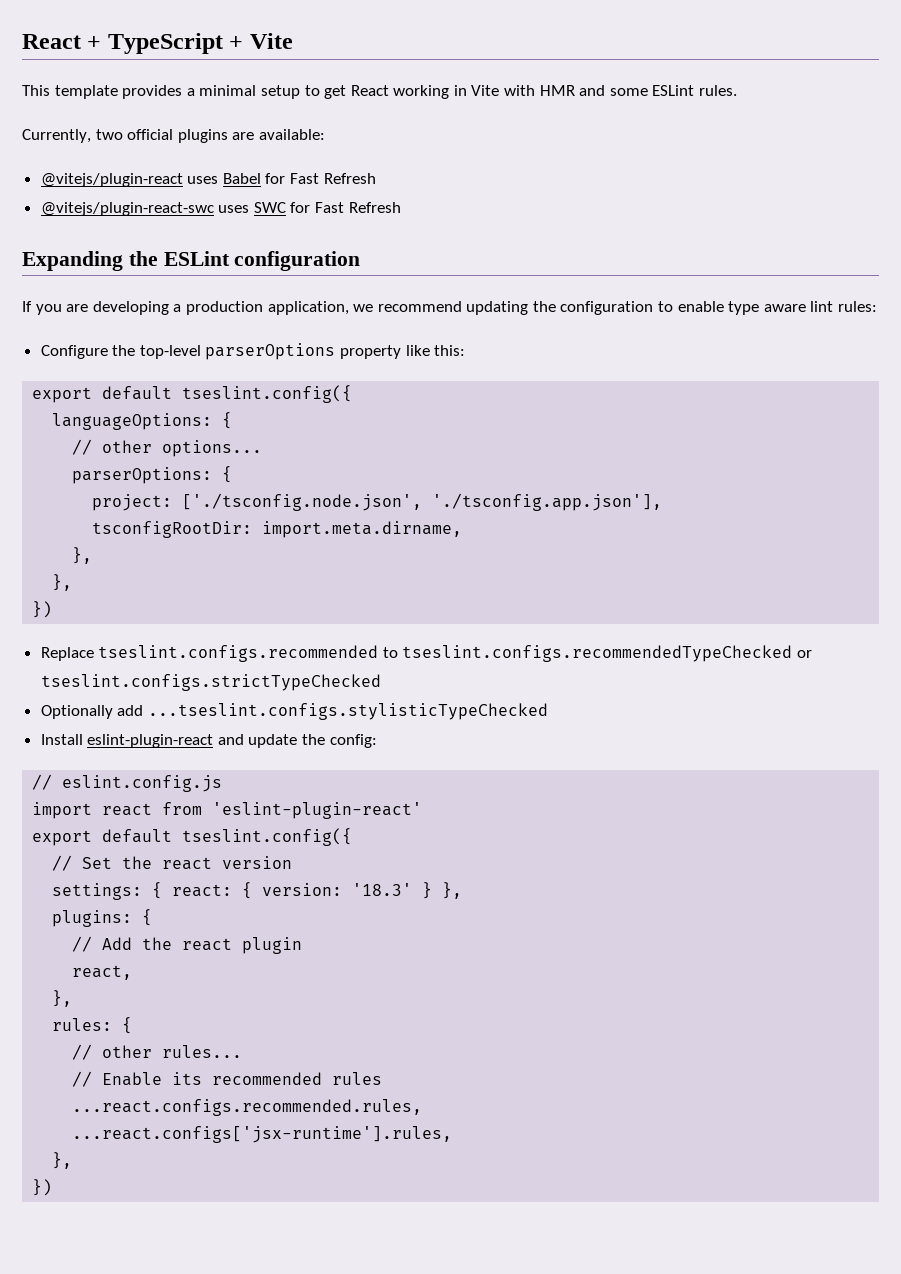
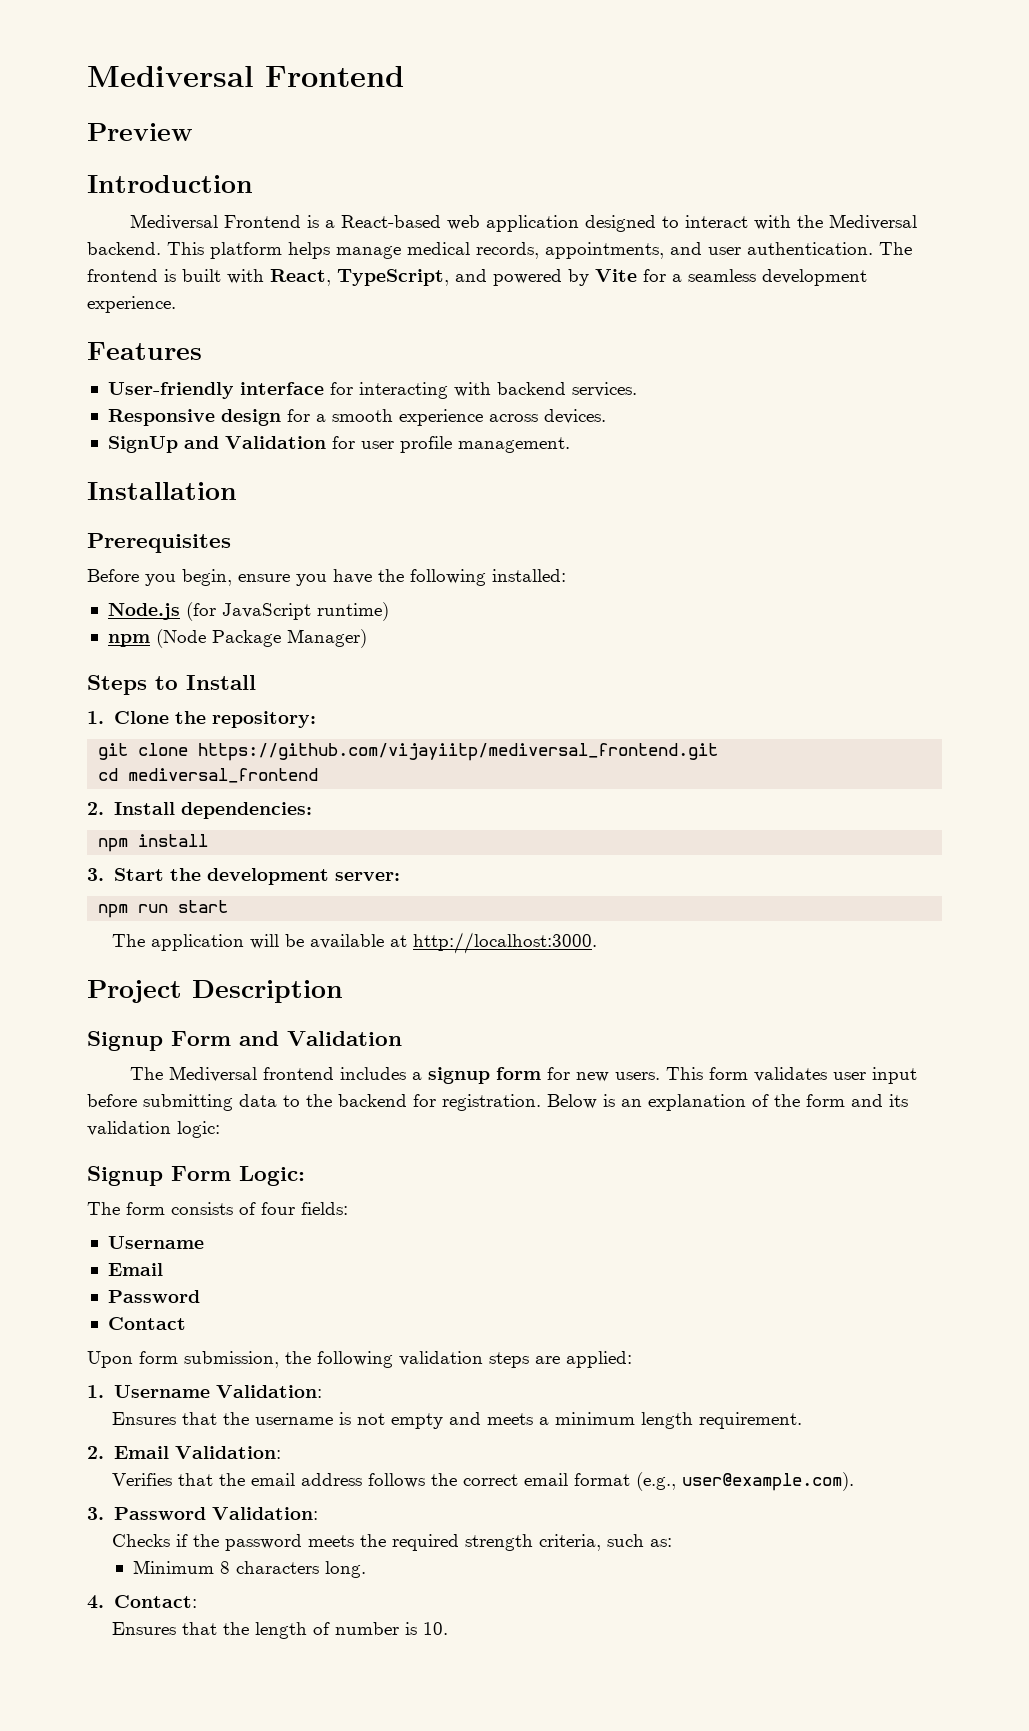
[22,33,293,54] [22,85,738,99] [22,129,325,143] [40,173,376,187] [40,202,401,216] [22,251,361,271] [22,301,878,315] [40,343,466,360] [32,385,353,403] [52,412,233,430] [72,439,263,457] [72,466,233,484] [92,493,663,511] [92,521,463,538] [72,547,93,564] [52,574,73,591] [32,601,53,618] [40,645,813,662] [40,674,381,691] [40,703,548,720] [40,734,377,748] [32,774,223,792] [32,802,423,819] [32,828,353,846] [52,855,293,871] [52,882,463,900] [52,909,153,927] [72,936,303,954] [72,965,133,980] [52,990,73,1007] [52,1017,133,1034] [72,1044,243,1060] [72,1071,383,1087] [72,1099,423,1116] [72,1126,453,1143] [52,1152,73,1169] [32,1179,53,1196] React + TypeScript + Vite // This template provides a minimal setup to get React working in Vite with HMR and some ESLint rules. // Currently, two official plugins are available: // @vitejs/plugin-react uses Babel for Fast Refresh // @vitejs/plugin-react-swc uses SWC for Fast Refresh // Expanding the ESLint configuration // If you are developing a production application, we recommend updating the configuration to enable type aware lint rules: // Configure the top-level parserOptions property like this: // export default tseslint.config({ // languageOptions: { // // other options... // parserOptions: { // project: ['./tsconfig.node.json', './tsconfig.app.json'], // tsconfigRootDir: import.meta.dirname, // }, // }, // }) // Replace tseslint.configs.recommended to tseslint.configs.recommendedTypeChecked or tseslint.configs.strictTypeChecked // Optionally add ...tseslint.configs.stylisticTypeChecked // Install eslint-plugin-react and update the config: // // eslint.config.js // import react from 'eslint-plugin-react' // export default tseslint.config({ // // Set the react version // settings: { react: { version: '18.3' } }, // plugins: { // // Add the react plugin // react, // }, // rules: { // // other rules... // // Enable its recommended rules // ...react.configs.recommended.rules, // ...react.configs['jsx-runtime'].rules, // }, // }) -> [87,66,404,87] [87,123,193,141] [87,175,253,193] [129,214,917,232] [87,242,912,259] [87,269,867,286] [87,296,176,313] [87,342,202,360] [107,382,637,399] [107,409,606,426] [107,436,570,453] [87,482,237,500] [87,533,231,553] [87,569,566,586] [107,602,389,621] [107,629,367,648] [87,675,256,695] [87,711,316,728] [98,743,719,761] [98,768,319,783] [87,802,312,819] [98,834,209,852] [87,868,400,885] [98,900,229,918] [112,932,598,954] [87,980,343,1003] [87,1031,402,1051] [129,1066,917,1084] [87,1094,908,1111] [87,1121,220,1138] [87,1166,305,1186] [87,1202,348,1215] [107,1236,204,1249] [107,1263,163,1276] [107,1290,200,1303] [107,1317,186,1330] [87,1351,632,1368] [87,1385,322,1398] [112,1412,803,1429] [87,1446,281,1459] [112,1472,855,1491] [87,1507,318,1520] [112,1534,673,1551] [133,1560,367,1578] [87,1595,197,1609] [112,1622,449,1639] Mediversal Frontend // Preview // Introduction // Mediversal Frontend is a React-based web application designed to interact with the Mediversal backend. This platform helps manage medical records, appointments, and user authentication. The frontend is built with React, TypeScript, and powered by Vite for a seamless development experience. // Features // User-friendly interface for interacting with backend services. // Responsive design for a smooth experience across devices. // SignUp and Validation for user profile management. // Installation // Prerequisites // Before you begin, ensure you have the following installed: // Node.js (for JavaScript runtime) // npm (Node Package Manager) // Steps to Install // 1. Clone the repository: // git clone https://github.com/vijayiitp/mediversal_frontend.git // cd mediversal_frontend // 2. Install dependencies: // npm install // 3. Start the development server: // npm run start // The application will be available at http://localhost:3000. // Project Description // Signup Form and Validation // The Mediversal frontend includes a signup form for new users. This form validates user input before submitting data to the backend for registration. Below is an explanation of the form and its validation logic: // Signup Form Logic: // The form consists of four fields: // Username // Email // Password // Contact // Upon form submission, the following validation steps are applied: // 1. Username Validation: // Ensures that the username is not empty and meets a minimum length requirement. // 2. Email Validation: // Verifies that the email address follows the correct email format (e.g., user@example.com). // 3. Password Validation: // Checks if the password meets the required strength criteria, such as: // Minimum 8 characters long. // 4. Contact: // Ensures that the length of number is 10.

